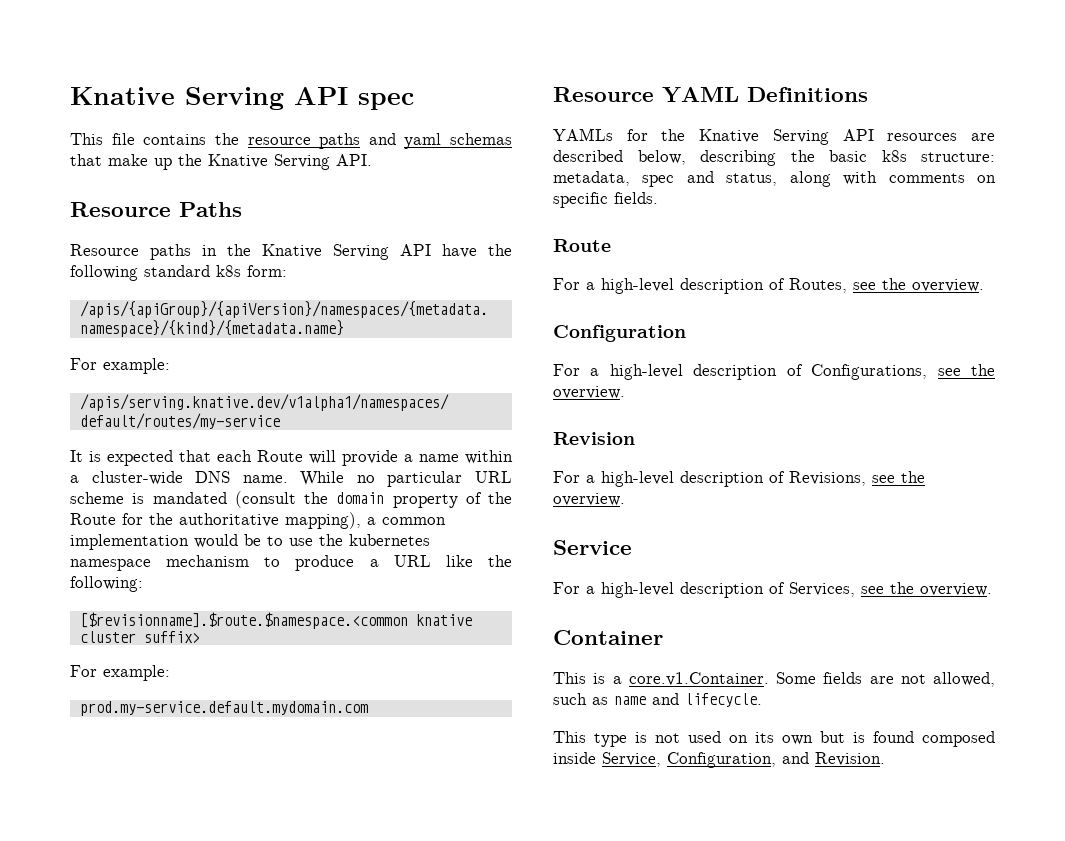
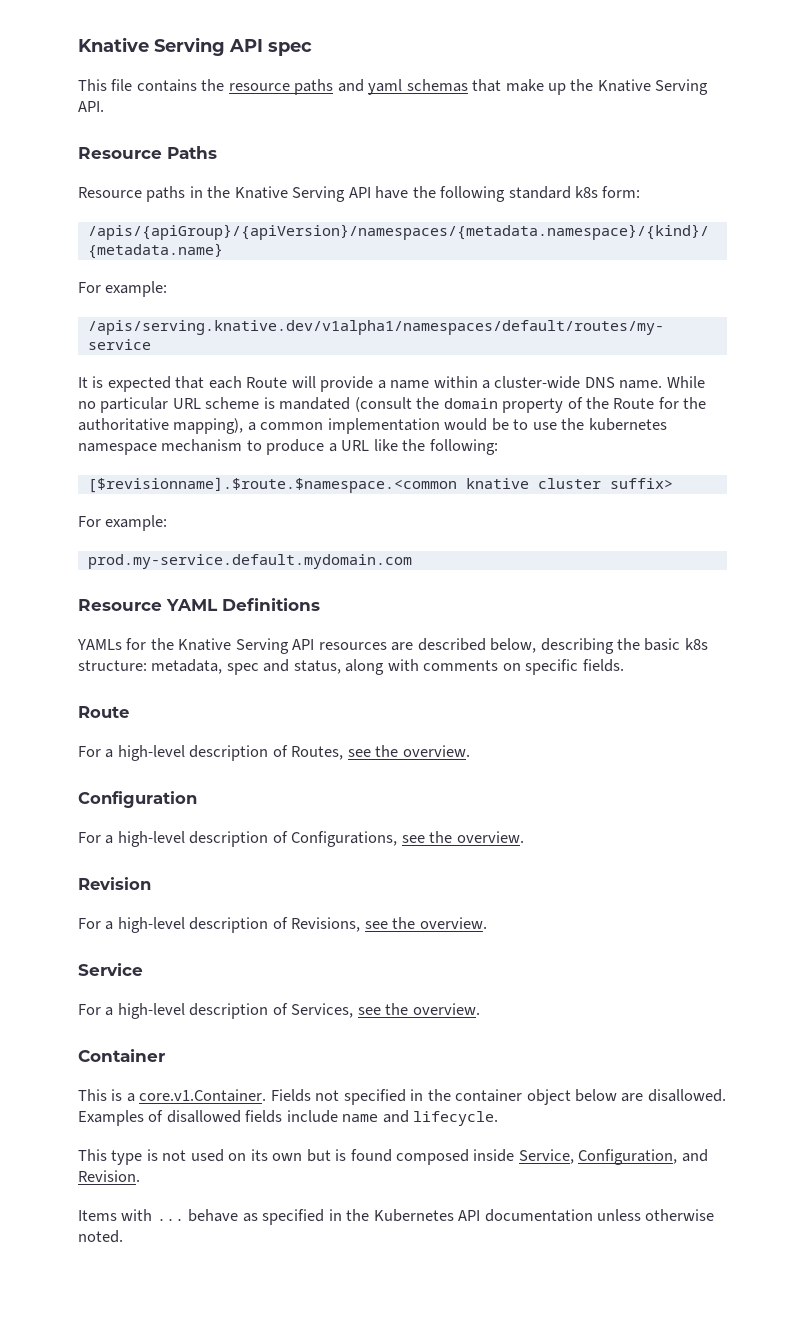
[776,672,995,687] [553,693,608,705] Some fields are not allowed, such as -> [270,1089,726,1105] [78,1110,338,1126] Fields not specified in the container object below are disallowed. Examples of disallowed fields include
(885, 759) none -> [78,1209,715,1225] [78,1230,123,1243] // Items with ... behave as specified in the Kubernetes API documentation unless otherwise noted.

